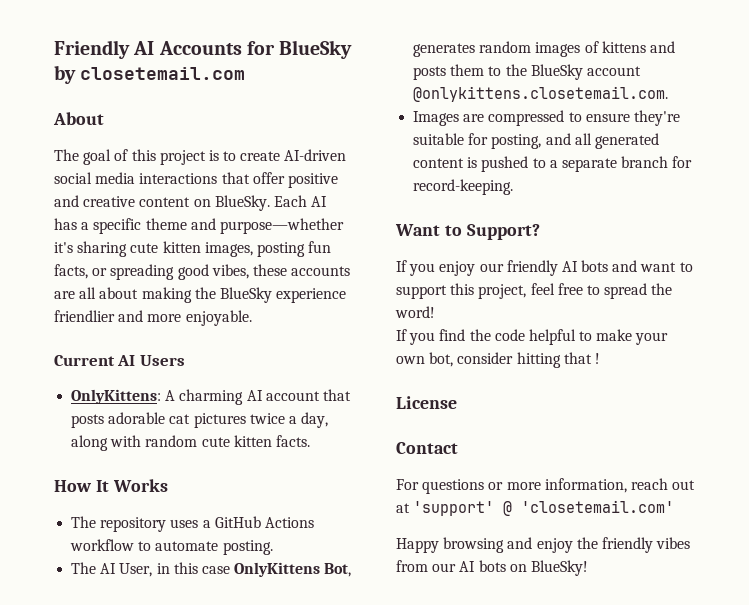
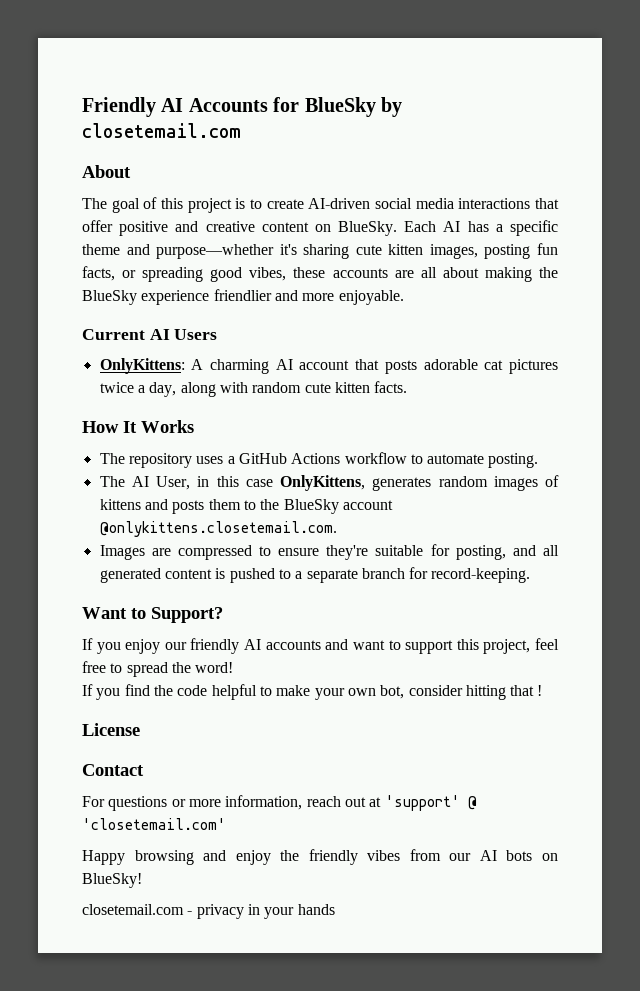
[234,562,352,577] OnlyKittens Bot, -> [280,475,366,491] OnlyKittens,
[581,260,609,272] bots -> [265,640,321,650] accounts
(588, 568) none -> [82,904,335,919] // closetemail.com - privacy in your hands

